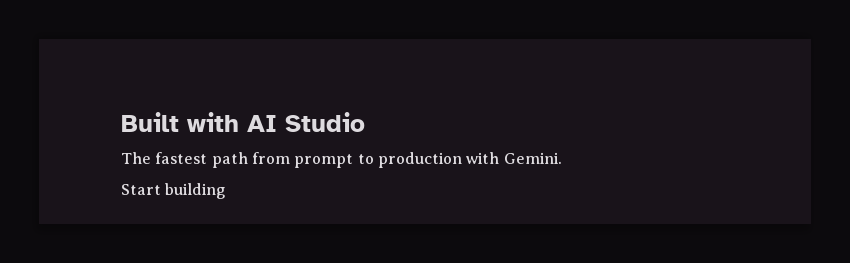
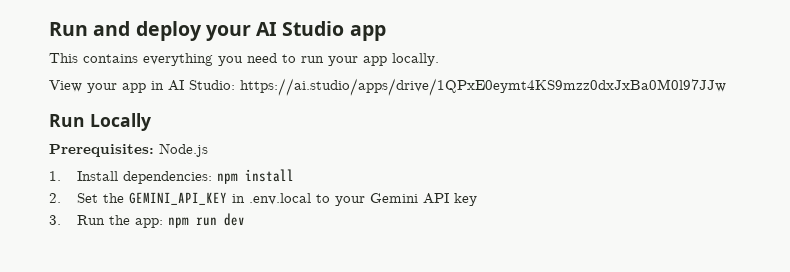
[121,112,365,132] [121,152,562,168] [121,183,227,199] Built with AI Studio // The fastest path from prompt to production with Gemini. // Start building -> [49,21,386,41] [49,53,439,66] [49,78,726,96] [49,113,151,131] [49,143,208,157] [49,169,295,184] [49,192,478,206] [49,213,246,228] Run and deploy your AI Studio app // This contains everything you need to run your app locally. // View your app in AI Studio: https://ai.studio/apps/drive/1QPxE0eymt4KS9mzz0dxJxBa0M0l97JJw // Run Locally // Prerequisites: Node.js // 1. Install dependencies: npm install // 2. Set the GEMINI_API_KEY in .env.local to your Gemini API key // 3. Run the app: npm run dev

